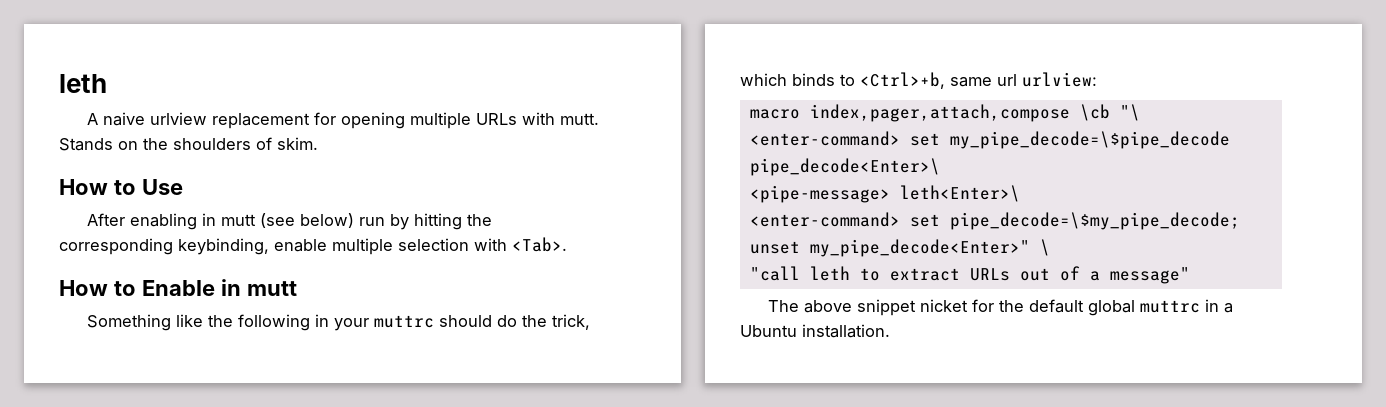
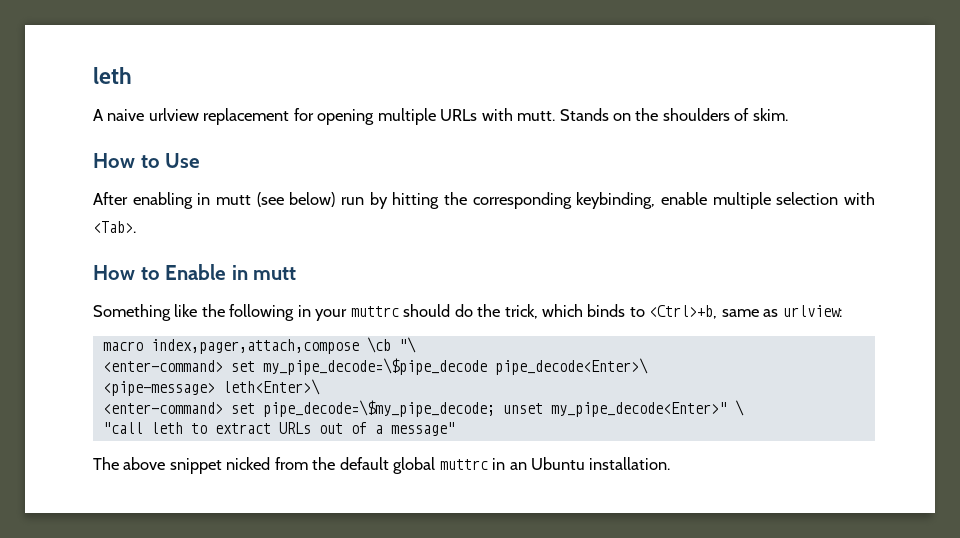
[997,74,1017,86] url -> [763,309,779,317] as
[920,299,995,312] nicket for -> [226,457,308,470] nicked from
[1224,303,1234,313] a -> [509,462,527,470] an

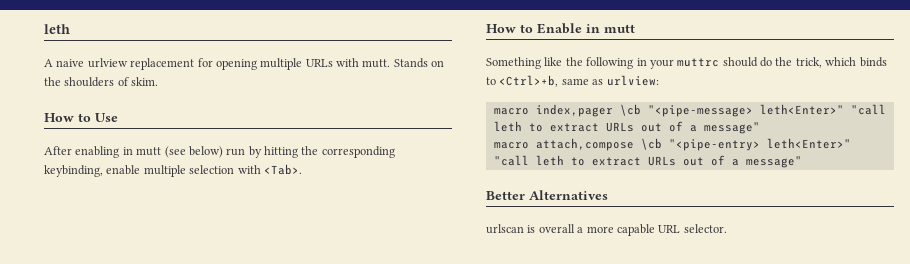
[150,337,416,354] [102,358,648,375] [102,379,320,396] [102,400,744,417] [102,422,455,436] [93,457,671,474] index,pager,attach,compose \cb "\ // <enter-command> set my_pipe_decode=\$pipe_decode pipe_decode<Enter>\ // <pipe-message> leth<Enter>\ // <enter-command> set pipe_decode=\$my_pipe_decode; unset my_pipe_decode<Enter>" \ // "call leth to extract URLs out of a message" // The above snippet nicked from the default global muttrc in an Ubuntu installation. -> [535,104,886,117] [493,121,760,134] [493,138,851,151] [493,155,802,168] [486,190,608,200] [486,224,727,236] index,pager \cb "<pipe-message> leth<Enter>" "call leth to extract URLs out of a message" // macro attach,compose \cb "<pipe-entry> leth<Enter>" "call leth to extract URLs out of a message" // Better Alternatives // urlscan is overall a more capable URL selector.

